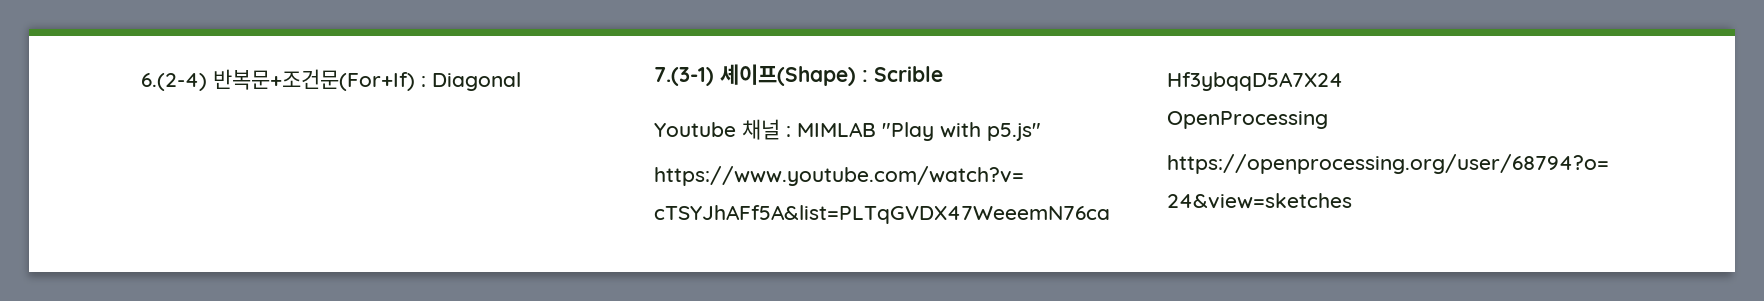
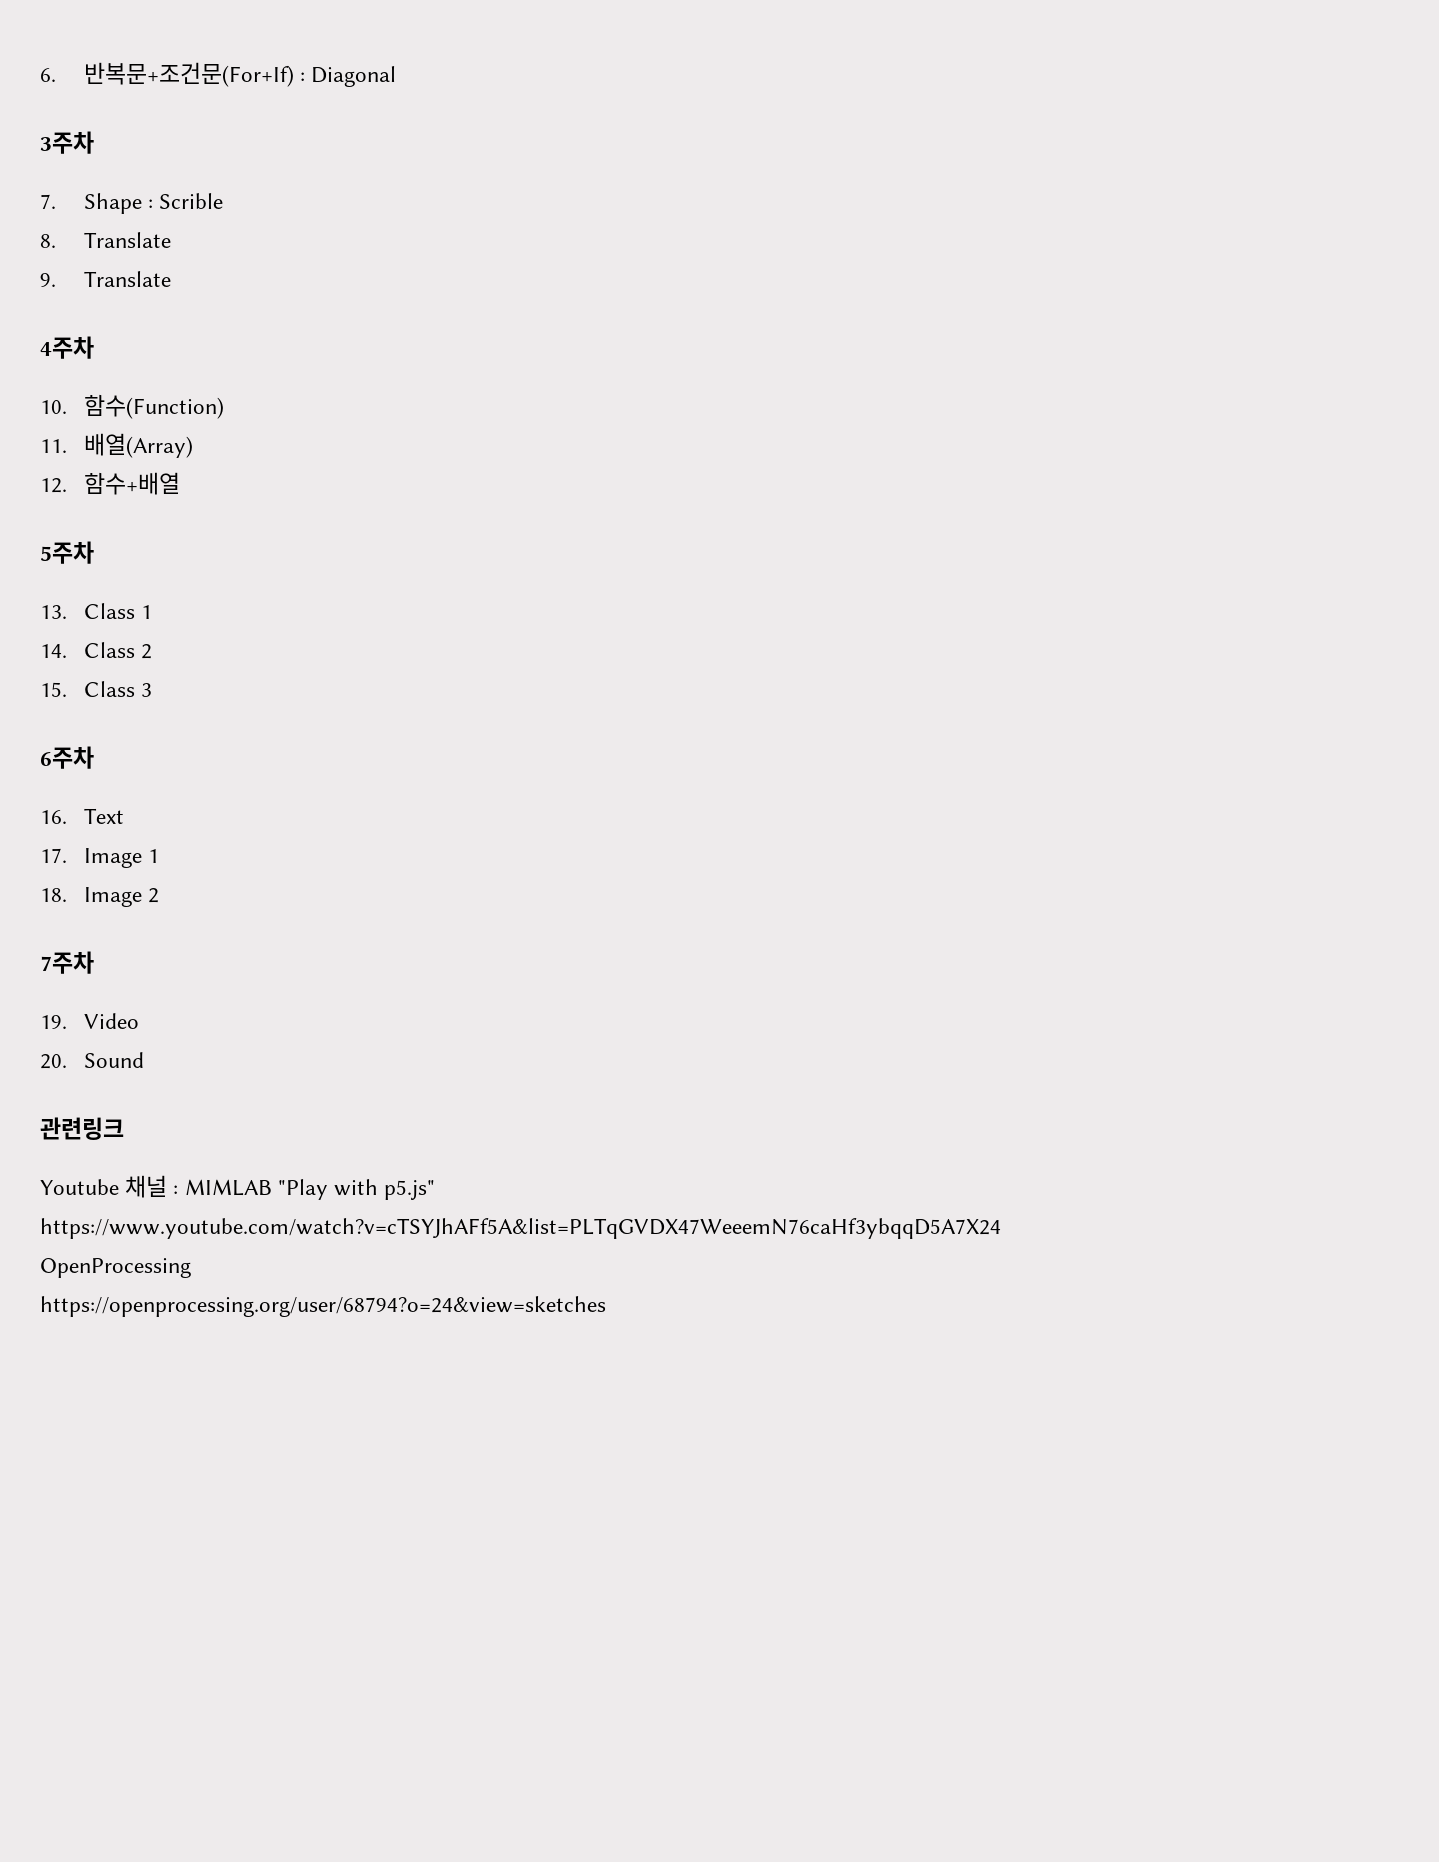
[141,73,207,91] 6.(2-4) -> [40,68,56,82] 6.
[654,64,856,86] 7.(3-1) 셰이프(Shape) -> [40,131,94,154] [40,193,142,214] 3주차 // 7. Shape
(943, 74) none -> [40,232,171,248] [40,271,171,287] [40,336,94,359] [40,394,224,419] [40,433,193,458] [40,472,180,495] [40,541,94,564] [40,603,152,619] [40,642,152,659] [40,681,152,697] [40,746,94,769] [40,808,124,824] [40,848,159,868] [40,887,159,907] [40,951,94,974] [40,1013,139,1029] [40,1052,144,1069] [40,1117,124,1140] // 8. Translate // 9. Translate // 4주차 // 10. 함수(Function) // 11. 배열(Array) // 12. 함수+배열 // 5주차 // 13. Class 1 // 14. Class 2 // 15. Class 3 // 6주차 // 16. Text // 17. Image 1 // 18. Image 2 // 7주차 // 19. Video // 20. Sound // 관련링크

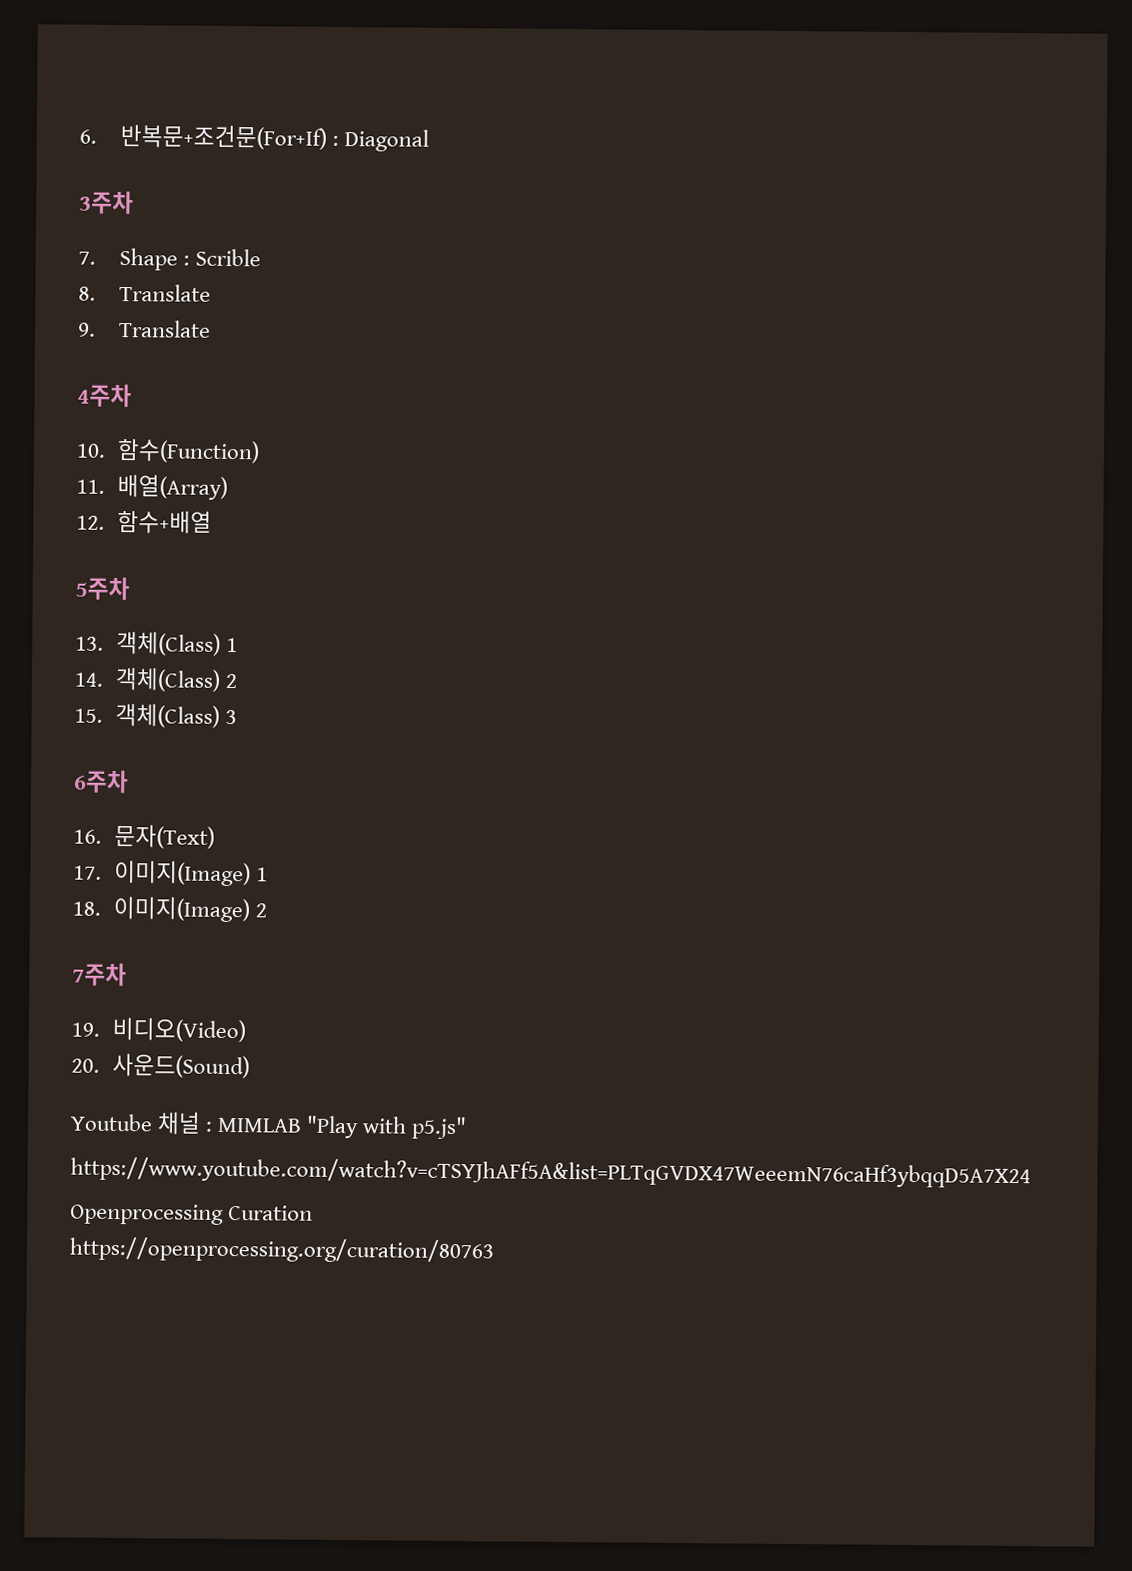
[83,603,135,619] Class -> [115,630,221,656] 객체(Class)
[83,642,135,658] Class -> [114,666,221,692] 객체(Class)
[83,681,135,697] Class -> [114,702,220,728] 객체(Class)
[83,808,124,824] Text -> [113,823,215,849] 문자(Text)
[83,848,142,868] Image -> [113,859,251,887] 이미지(Image)
[83,887,142,907] Image -> [112,895,250,923] 이미지(Image)
[83,1013,139,1029] Video -> [111,1016,246,1043] 비디오(Video)
[83,1052,144,1068] [40,1117,124,1140] Sound // 관련링크 -> [111,1052,250,1079] 사운드(Sound)
[40,1258,191,1278] [40,1296,606,1317] OpenProcessing // https://openprocessing.org/user/68794?o=24&view=sketches -> [70,1203,314,1225] [69,1236,494,1264] Openprocessing Curation // https://openprocessing.org/curation/80763

